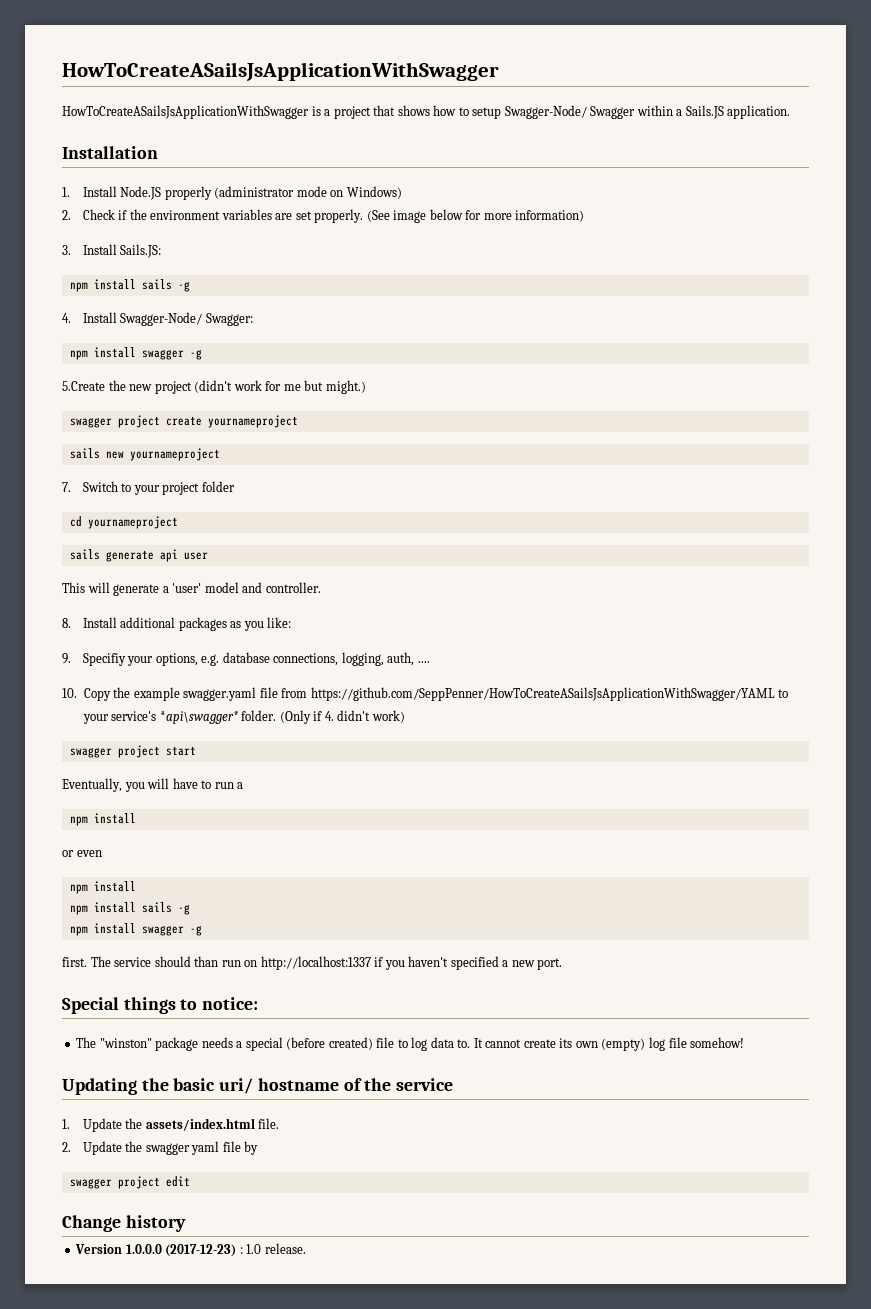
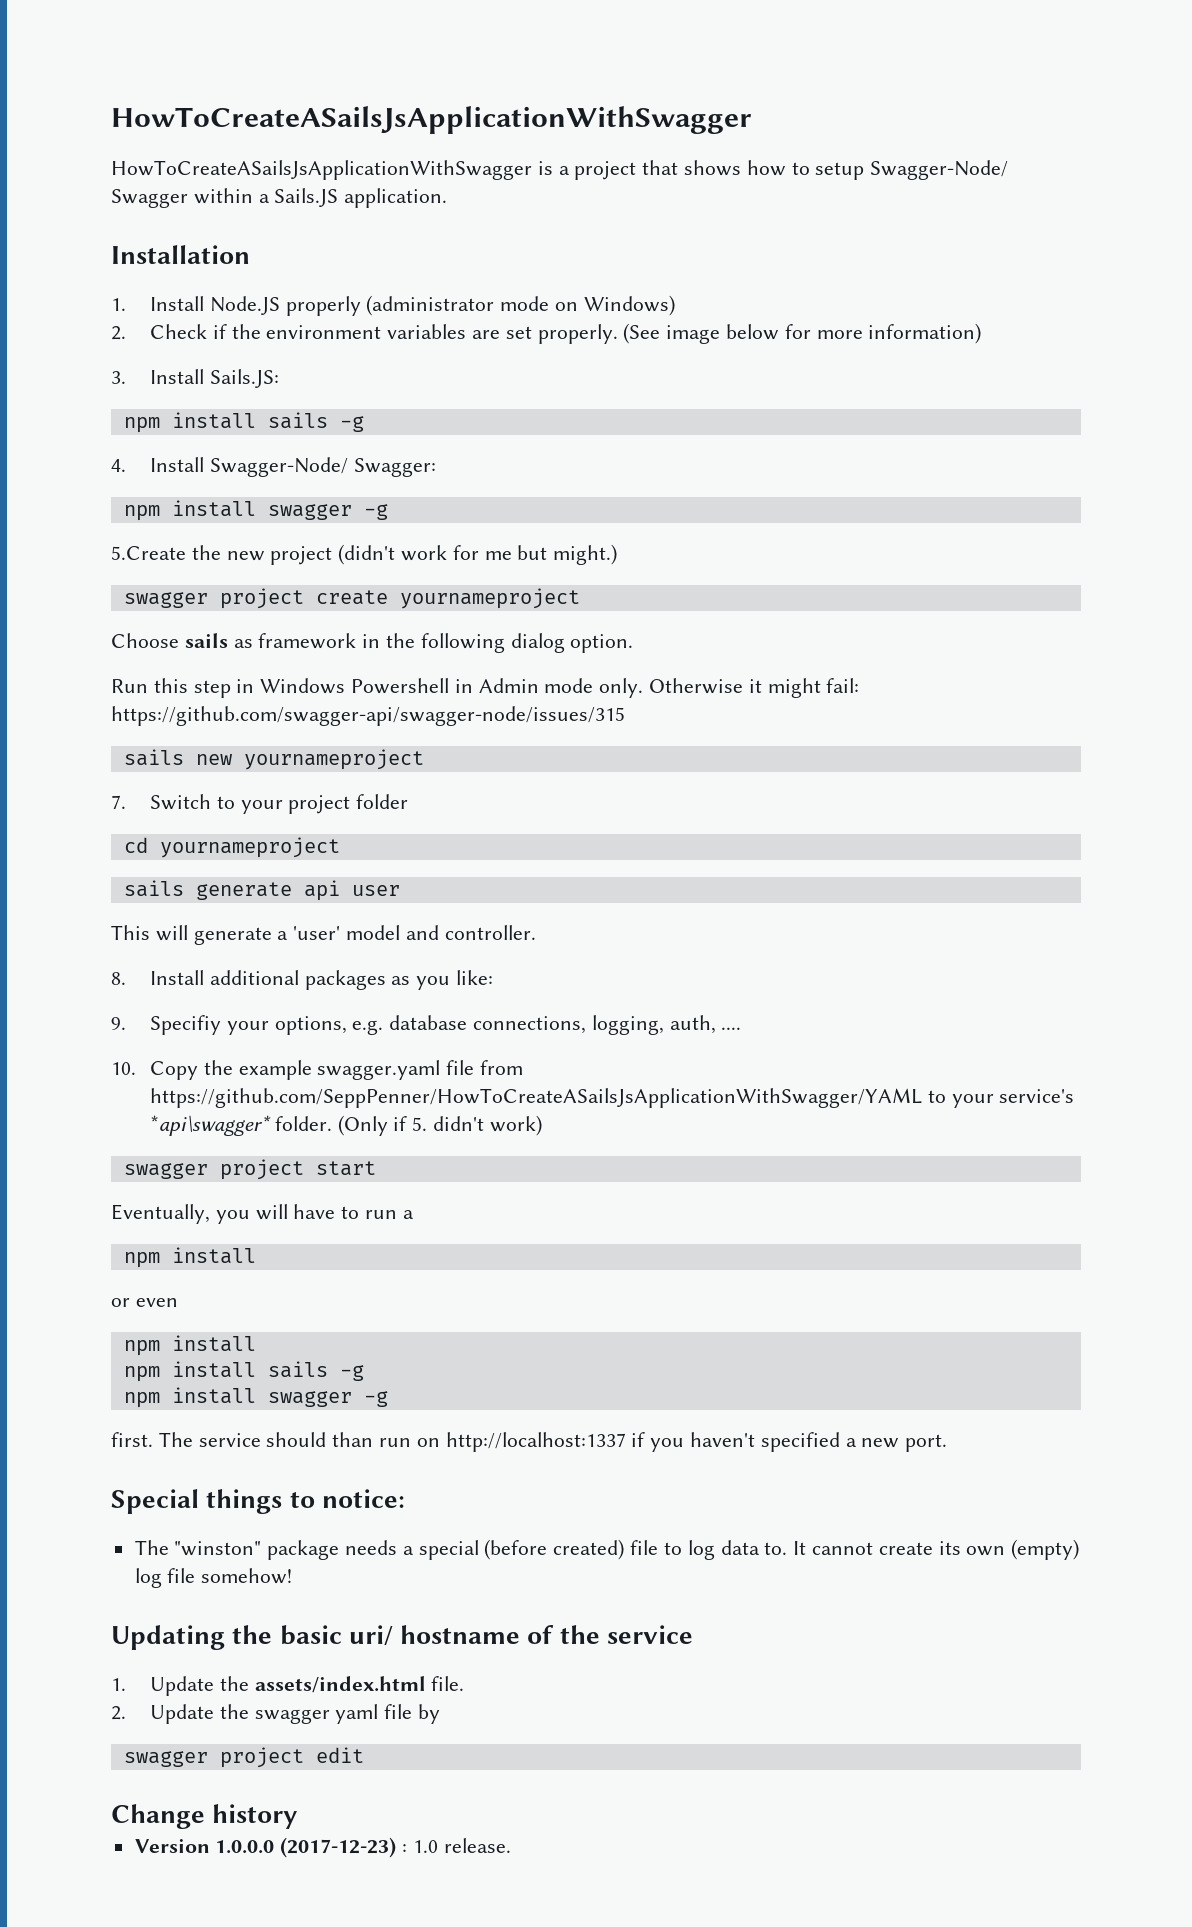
(298, 421) none -> [111,633,634,653] [111,678,860,698] [111,706,625,726] // Choose sails as framework in the following dialog option. // Run this step in Windows Powershell in Admin mode only. Otherwise it might fail: https://github.com/swagger-api/swagger-node/issues/315
[324,711,334,721] 4. -> [412,1117,428,1131] 5.

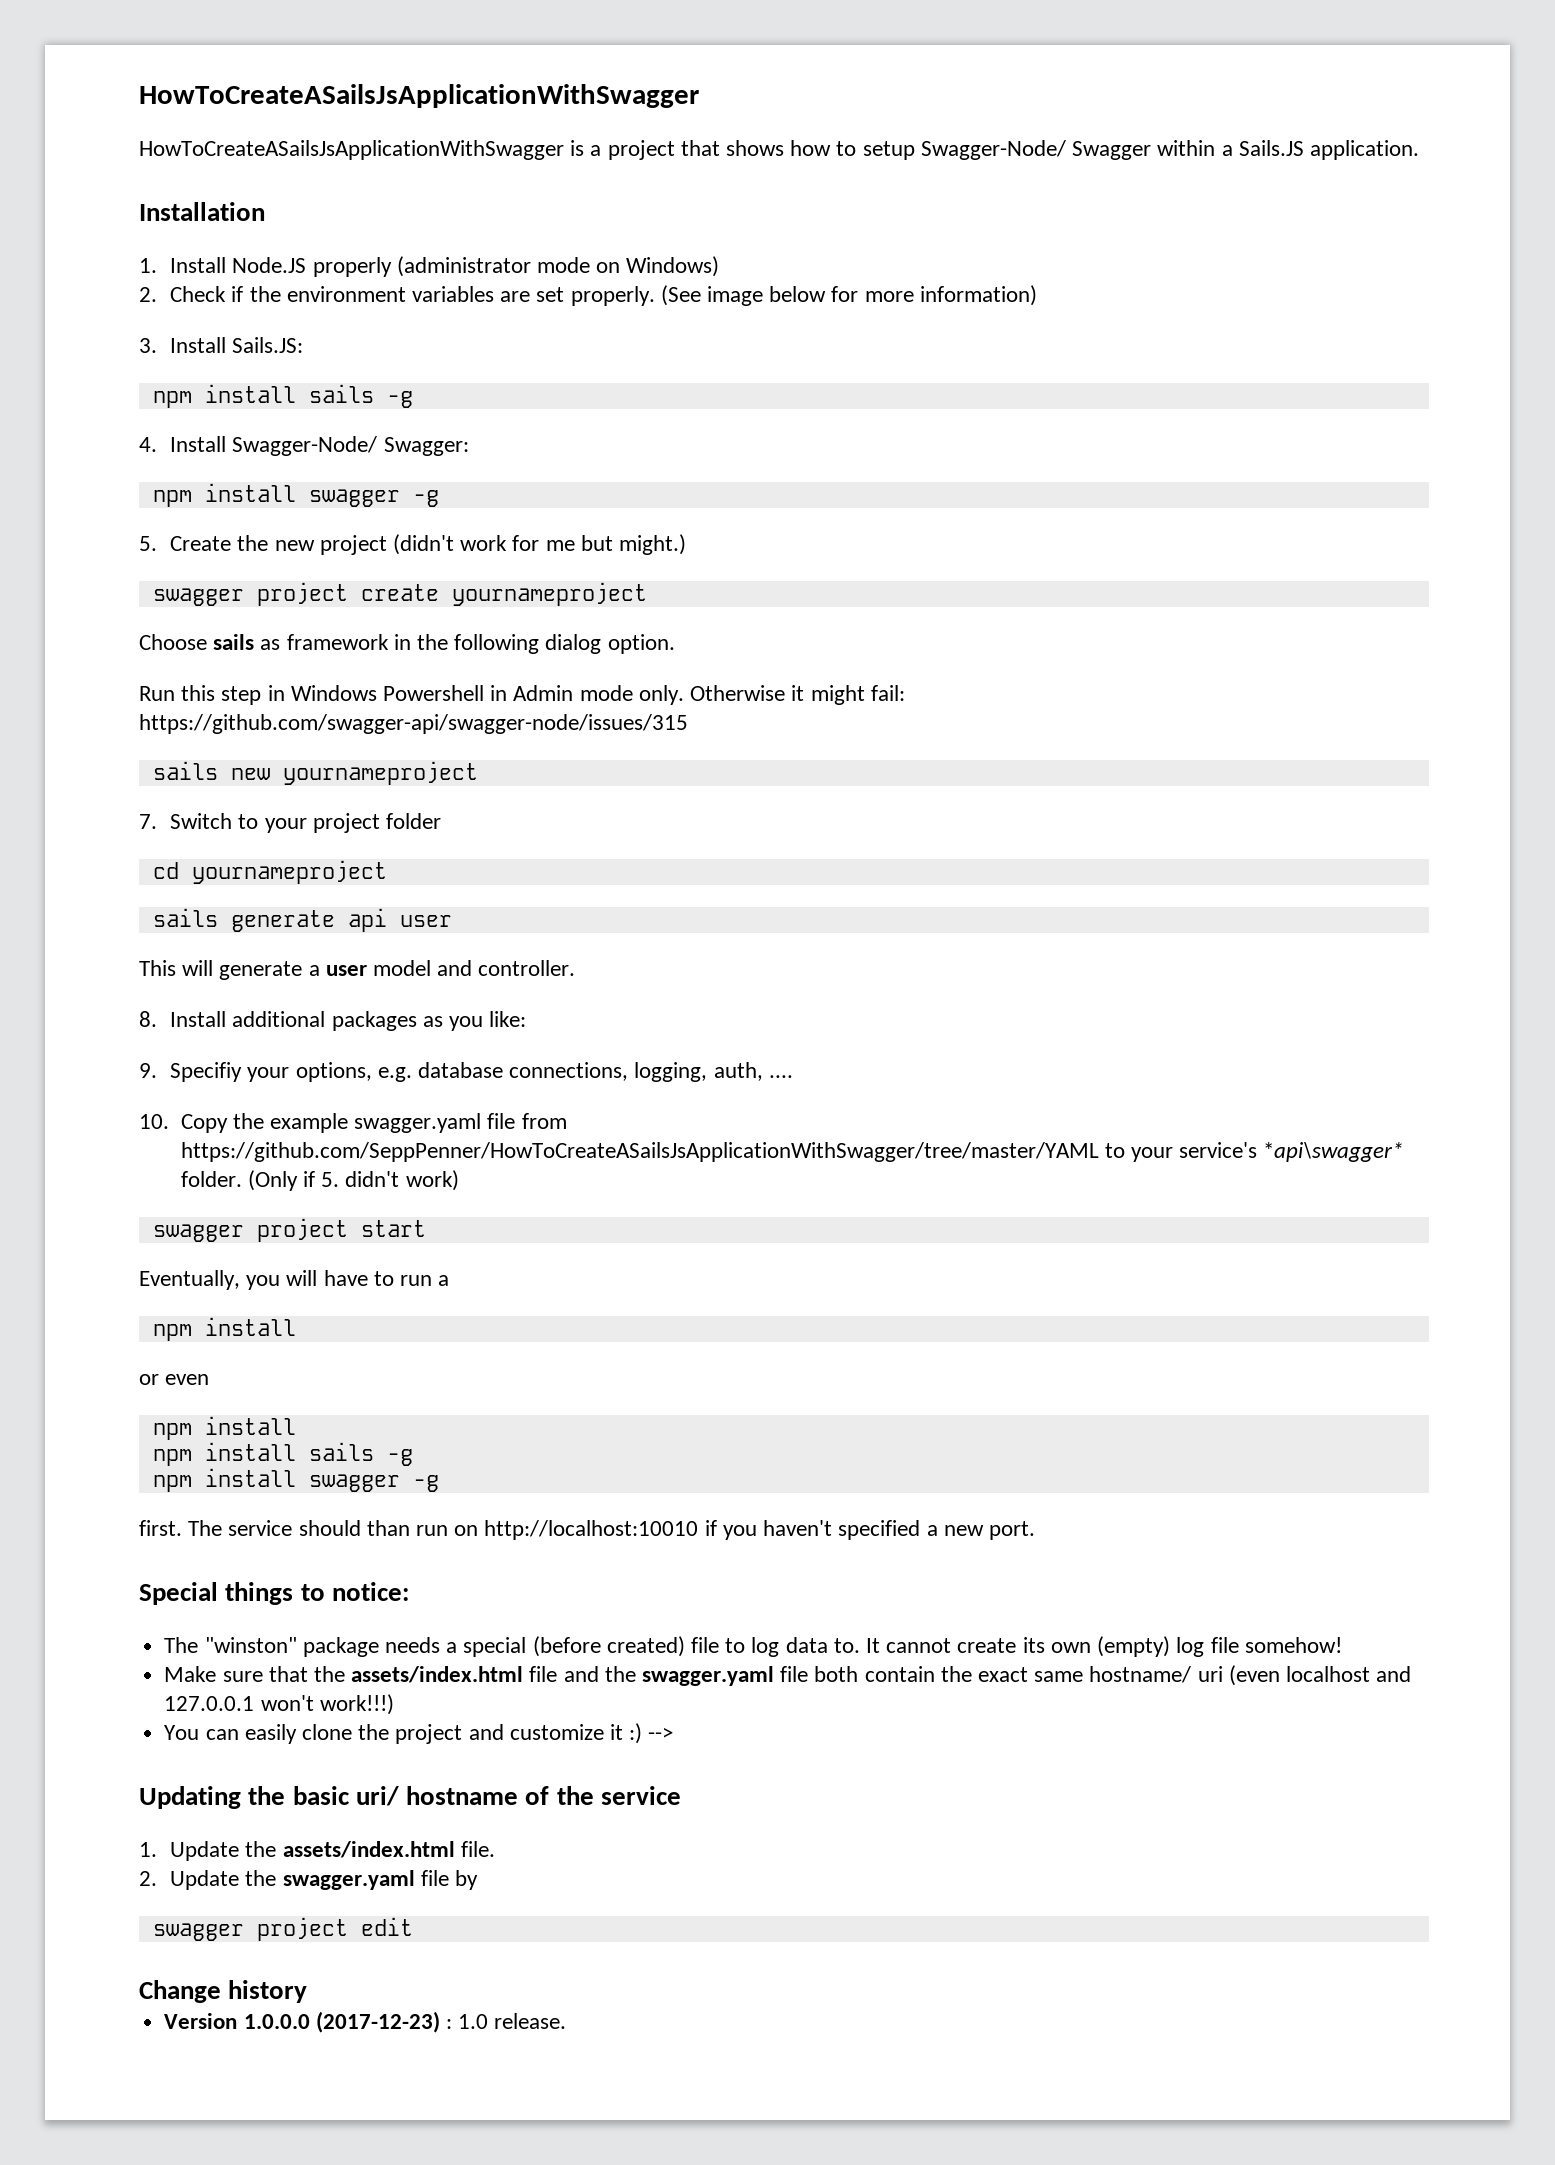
[111,546,186,560] 5.Create -> [139,536,232,551] 5. Create
[293,926,341,940] 'user' -> [325,965,367,976] user
[149,1088,922,1108] https://github.com/SeppPenner/HowToCreateASailsJsApplicationWithSwagger/YAML -> [180,1142,1099,1162] https://github.com/SeppPenner/HowToCreateASailsJsApplicationWithSwagger/tree/master/YAML
[445,1432,626,1452] http://localhost:1337 -> [484,1520,699,1540] http://localhost:10010
(293, 1576) none -> [164,1665,1412,1686] [164,1694,394,1715] [164,1723,674,1744] // Make sure that the assets/index.html file and the swagger.yaml file both contain the exact same hostname/ uri (even localhost and 127.0.0.1 won't work!!!) // You can easily clone the project and customize it :) -->
[254,1704,379,1724] swagger yaml -> [282,1870,415,1890] swagger.yaml

